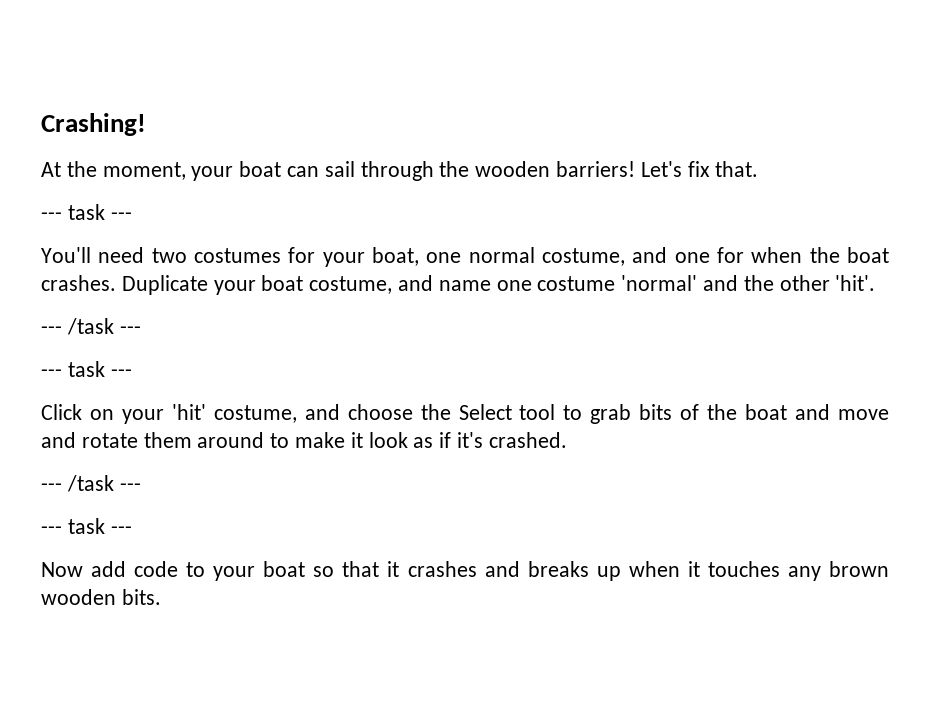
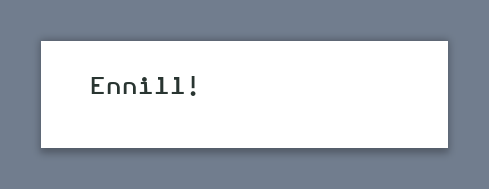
[41,113,146,136] [41,161,759,181] [41,204,132,220] [41,247,890,267] [41,275,876,295] [41,318,141,335] [41,361,132,377] [41,404,890,424] [41,432,567,448] [41,475,141,492] [41,518,132,534] [41,561,889,581] [41,589,161,605] Crashing! // At the moment, your boat can sail through the wooden barriers! Let's fix that. // --- task --- // You'll need two costumes for your boat, one normal costume, and one for when the boat crashes. Duplicate your boat costume, and name one costume 'normal' and the other 'hit'. // --- /task --- // --- task --- // Click on your 'hit' costume, and choose the Select tool to grab bits of the boat and move and rotate them around to make it look as if it's crashed. // --- /task --- // --- task --- // Now add code to your boat so that it crashes and breaks up when it touches any brown wooden bits. -> [90,76,200,96] Ennill!

